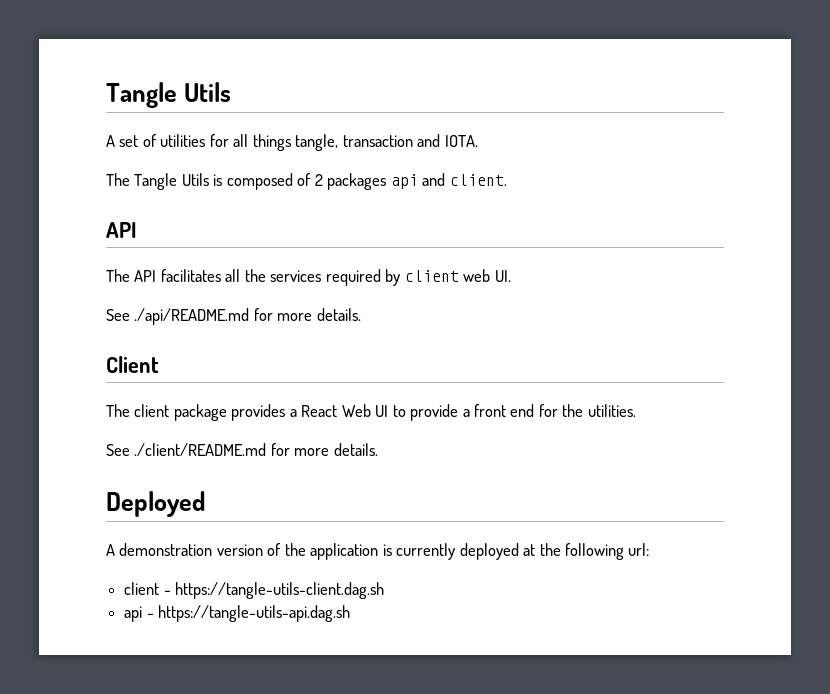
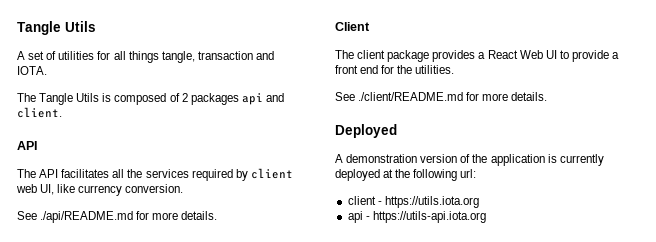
[494,270,511,282] UI. -> [40,184,184,196] UI, like currency conversion.
[175,582,385,599] https://tangle-utils-client.dag.sh -> [384,196,479,208] https://utils.iota.org
[158,605,351,622] https://tangle-utils-api.dag.sh -> [372,211,486,223] https://utils-api.iota.org

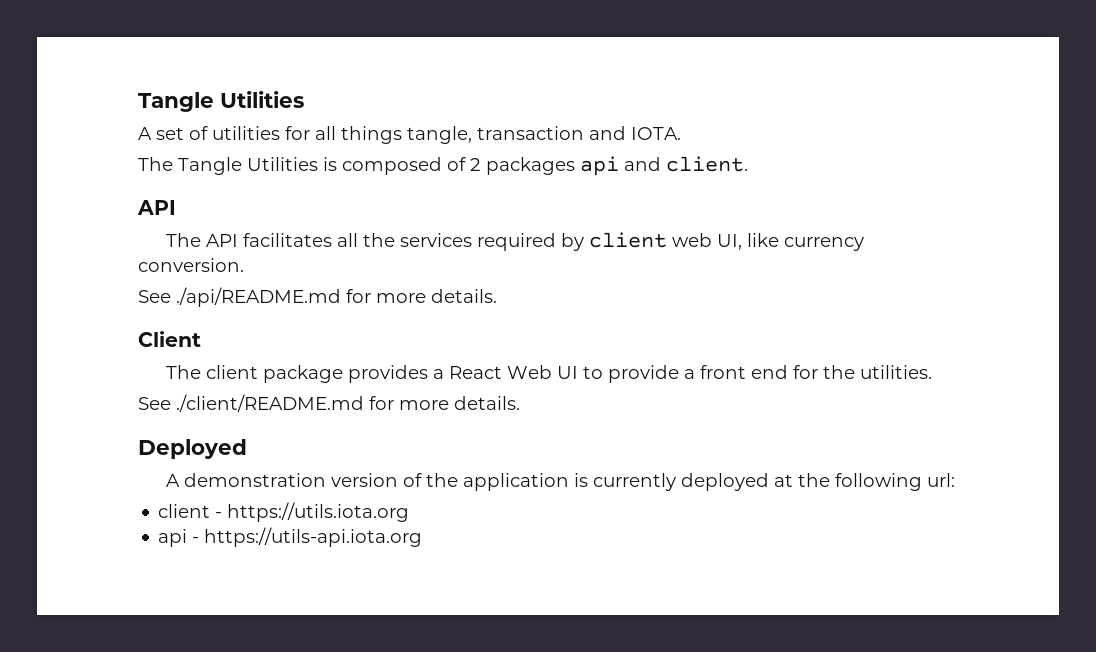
[17,21,96,35] Tangle Utils -> [138,91,304,112] Tangle Utilities
[76,93,100,102] Utils -> [247,157,318,171] Utilities

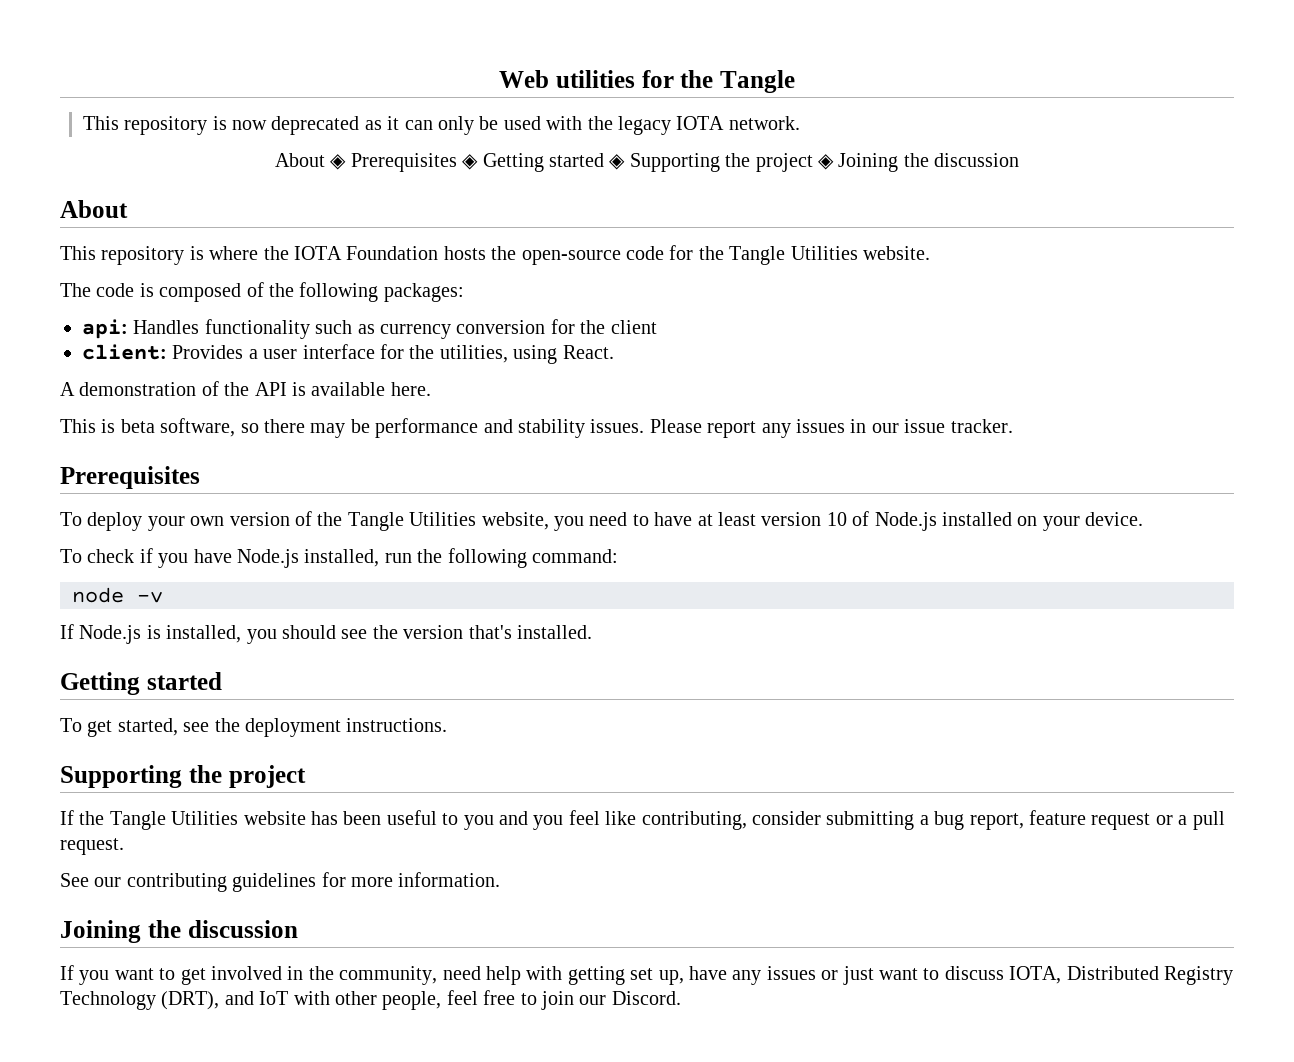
[138,91,304,112] [138,126,681,144] [138,157,318,175] Tangle Utilities // A set of utilities for all things tangle, transaction and IOTA. // The Tangle Utilities -> [499,70,795,93] [82,116,800,135] [274,153,1020,172] [60,200,128,218] [60,245,930,265] [60,283,135,297] Web utilities for the Tangle // This repository is now deprecated as it can only be used with the legacy IOTA network. // About ◈ Prerequisites ◈ Getting started ◈ Supporting the project ◈ Joining the discussion // About // This repository is where the IOTA Foundation hosts the open-source code for the Tangle Utilities website. // The code
[470,156,748,176] [137,200,176,215] [165,232,864,251] [138,258,244,272] [138,287,497,307] [138,331,201,347] [165,365,932,383] [138,394,520,412] [138,439,247,459] [165,473,955,491] [158,502,410,522] [158,527,423,547] 2 packages api and client. // API // The API facilitates all the services required by client web UI, like currency conversion. // See ./api/README.md for more details. // Client // The client package provides a React Web UI to provide a front end for the utilities. // See ./client/README.md for more details. // Deployed // A demonstration version of the application is currently deployed at the following url: // client - https://utils.iota.org // api - https://utils-api.iota.org -> [269,282,464,302] [82,319,657,339] [82,344,614,364] [60,381,431,396] [60,418,1013,438] [60,466,200,489] [60,511,1144,531] [60,548,618,568] [72,587,163,603] [60,624,592,644] [60,672,222,695] [60,718,448,737] [60,765,306,788] [60,810,1225,830] [60,838,124,855] [60,872,501,892] [60,920,298,943] [60,965,1233,985] [60,990,681,1010] the following packages: // api: Handles functionality such as currency conversion for the client // client: Provides a user interface for the utilities, using React. // A demonstration of the API is available here. // This is beta software, so there may be performance and stability issues. Please report any issues in our issue tracker. // Prerequisites // To deploy your own version of the Tangle Utilities website, you need to have at least version 10 of Node.js installed on your device. // To check if you have Node.js installed, run the following command: // node -v // If Node.js is installed, you should see the version that's installed. // Getting started // To get started, see the deployment instructions. // Supporting the project // If the Tangle Utilities website has been useful to you and you feel like contributing, consider submitting a bug report, feature request or a pull request. // See our contributing guidelines for more information. // Joining the discussion // If you want to get involved in the community, need help with getting set up, have any issues or just want to discuss IOTA, Distributed Registry Technology (DRT), and IoT with other people, feel free to join our Discord.

